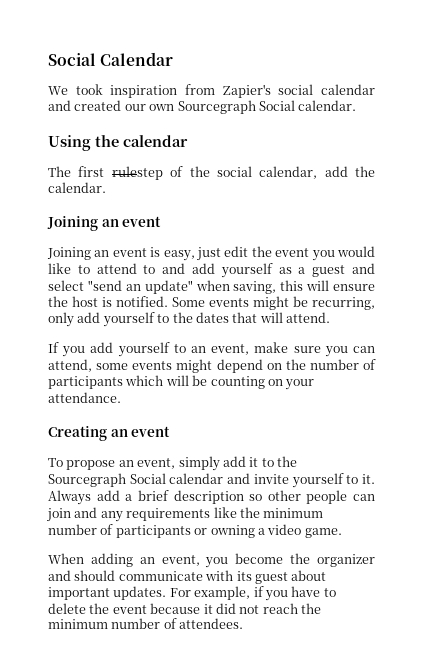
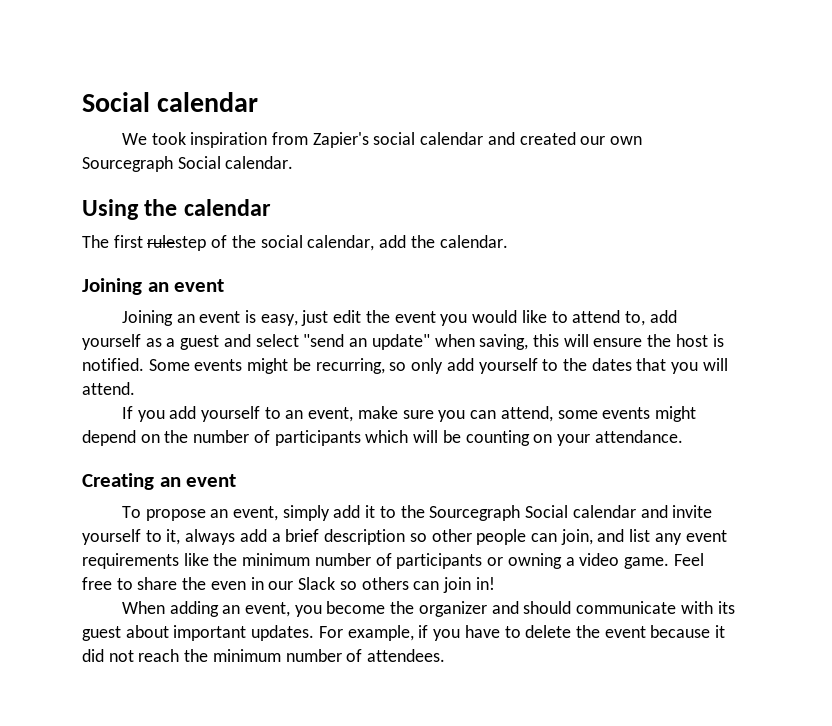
[48,52,174,66] Social Calendar -> [82,92,259,112] Social calendar
[143,263,186,274] to and -> [624,311,645,326] to,
(375, 303) none -> [389,362,407,371] so
(258, 317) none -> [671,362,699,374] you
[362,474,375,484] [48,490,91,505] it. Always -> [166,529,236,545] it, always
[47,507,123,522] join and any -> [560,529,727,545] join, and list any event
(342, 533) none -> [673,553,704,566] [82,577,495,593] Feel free to share the even in our Slack so others can join in!

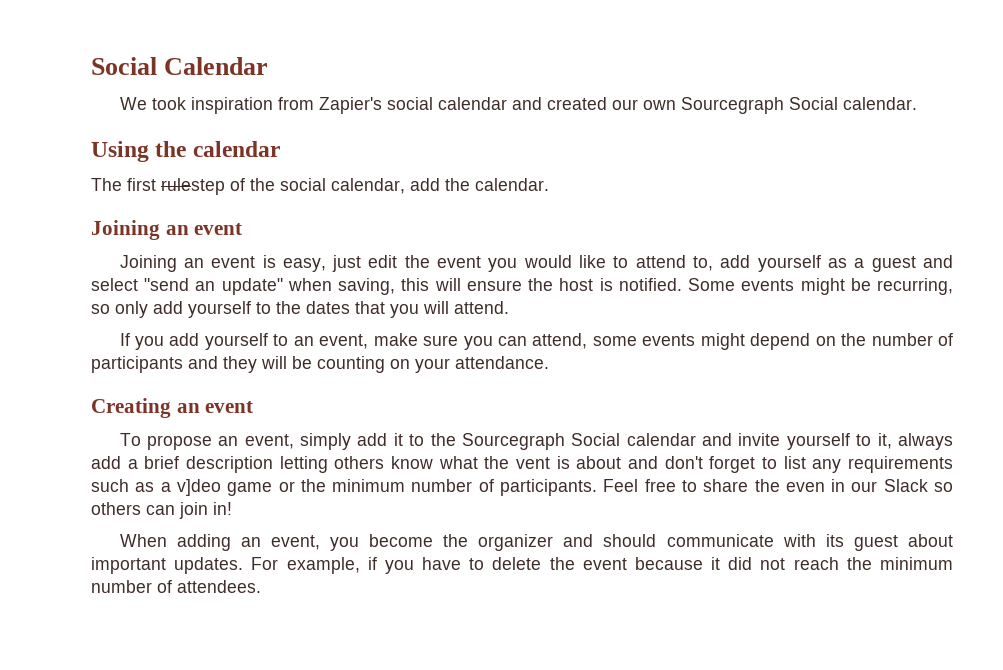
[82,92,259,112] Social calendar -> [91,57,269,75] Social Calendar
[365,430,409,443] which -> [188,356,257,373] and they
[409,529,727,545] [82,553,669,569] so other people can join, and list any event requirements like the minimum number of participants or owning a video game. -> [279,456,953,473] [91,479,597,496] letting others know what the vent is about and don't forget to list any requirements such as a v]deo game or the minimum number of participants.

